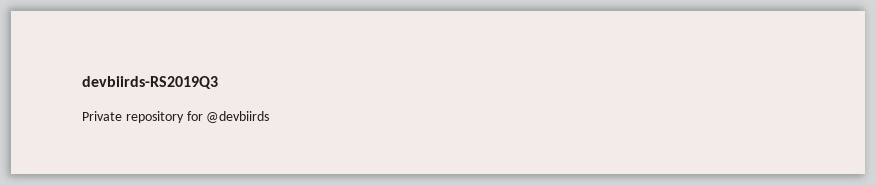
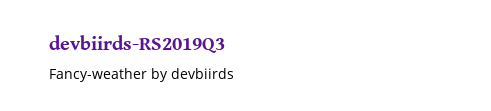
[82,111,270,123] Private repository for @devbiirds -> [49,68,234,82] Fancy-weather by devbiirds

